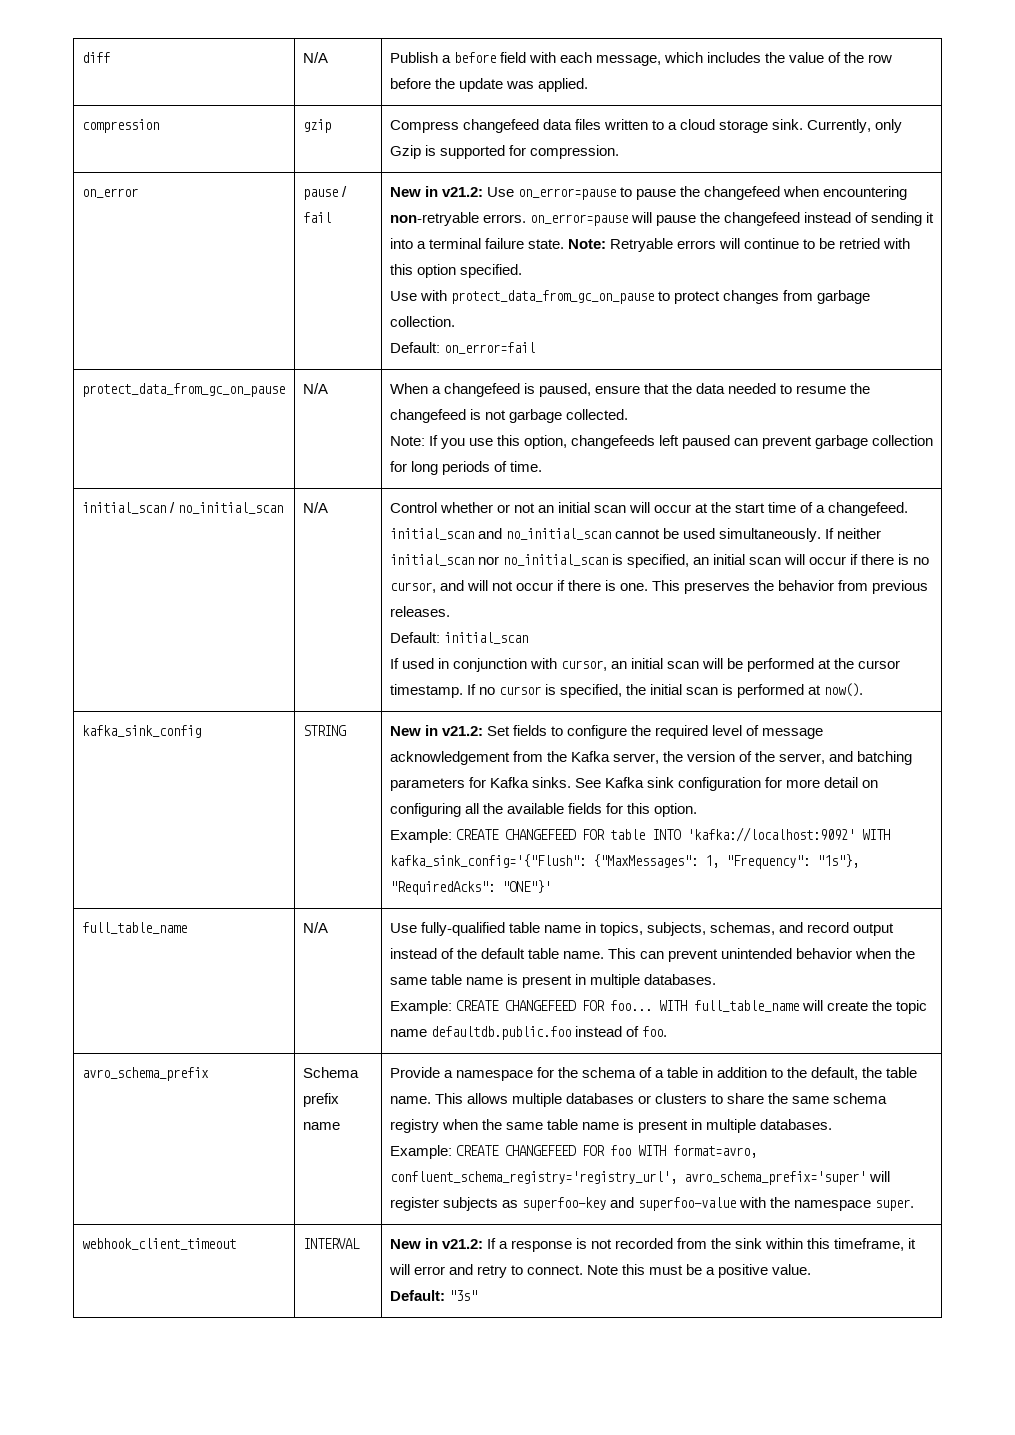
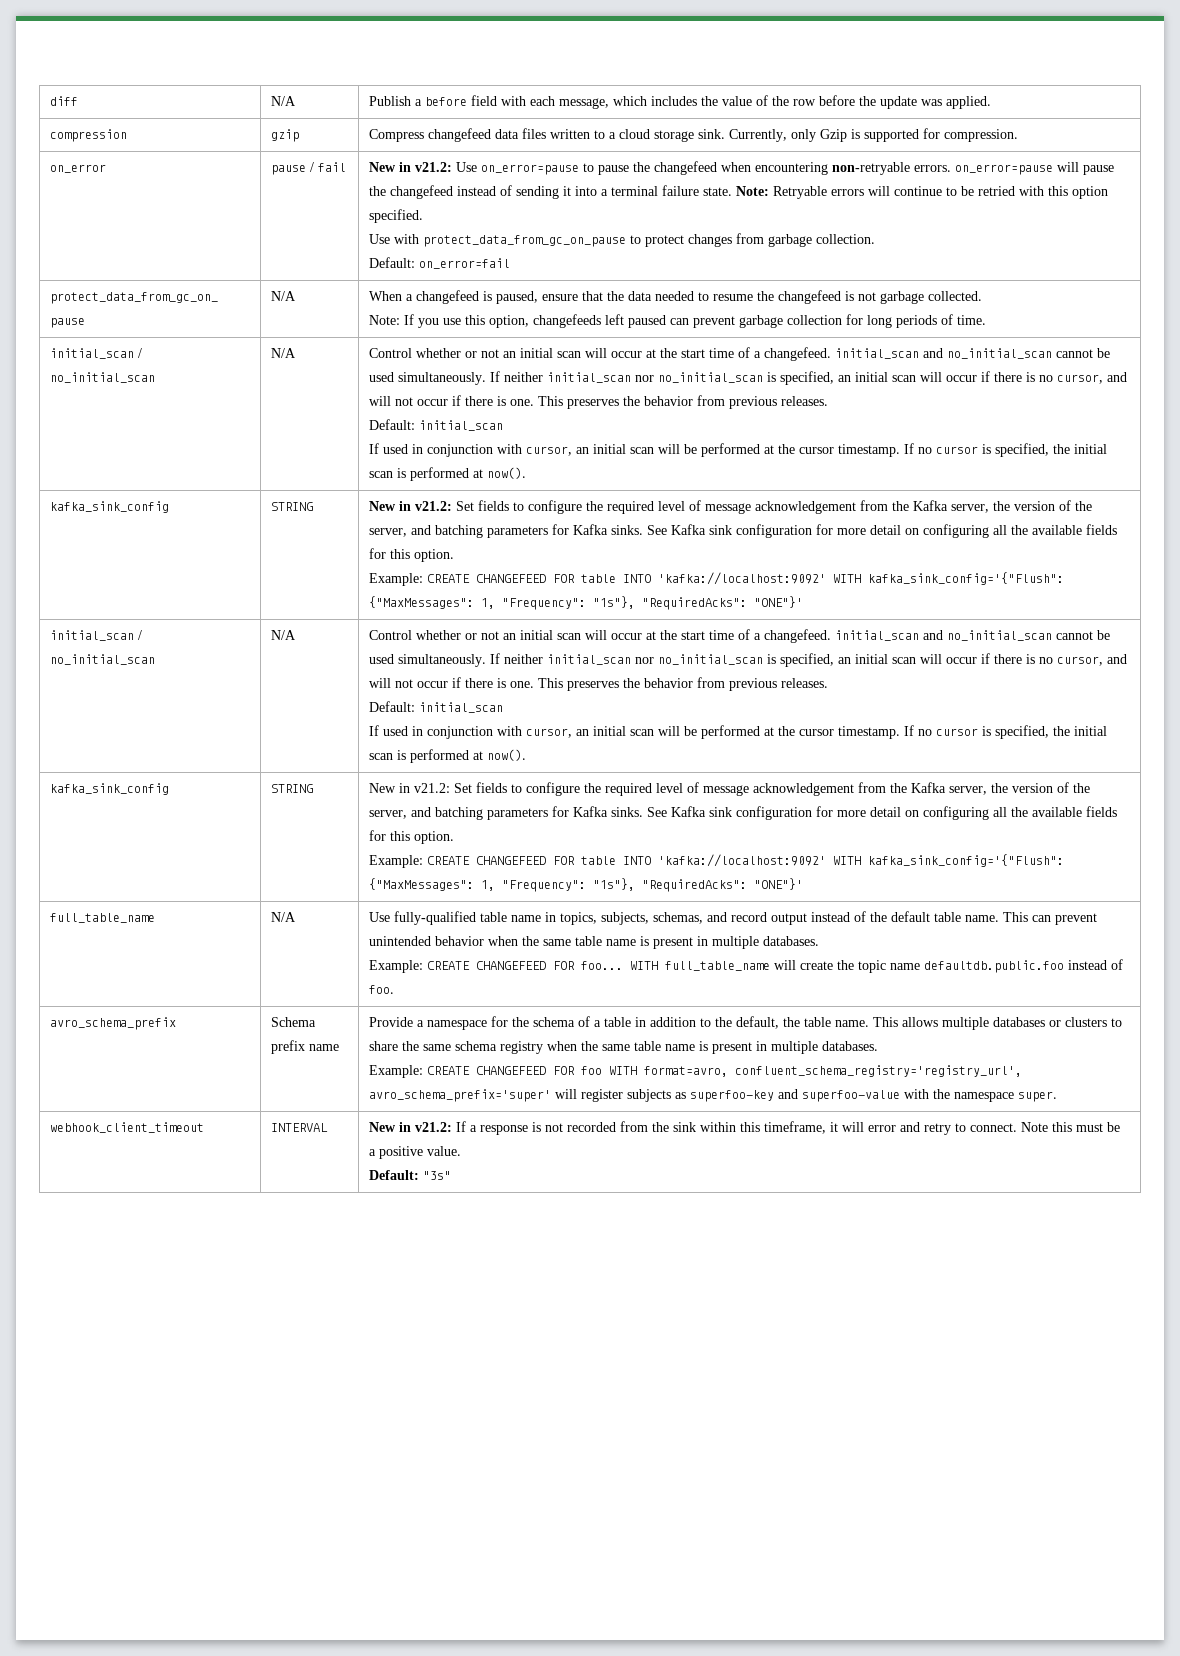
(551, 886) none -> [50,630,143,641] [50,654,156,665] [271,630,297,640] [369,629,1111,643] [369,653,1128,667] [369,677,829,691] [369,701,504,713] [369,725,1108,739] [369,749,527,763] [50,783,170,795] [271,784,314,793] [369,782,1091,796] [369,806,1118,820] [369,830,455,844] [369,854,1065,868] [369,878,804,892] // initial_scan / no_initial_scan | N/A | Control whether or not an initial scan will occur at the start time of a changefeed. initial_scan and no_initial_scan cannot be used simultaneously. If neither initial_scan nor no_initial_scan is specified, an initial scan will occur if there is no cursor, and will not occur if there is one. This preserves the behavior from previous releases. // Default: initial_scan // If used in conjunction with cursor, an initial scan will be performed at the cursor timestamp. If no cursor is specified, the initial scan is performed at now(). // kafka_sink_config | STRING | New in v21.2: Set fields to configure the required level of message acknowledgement from the Kafka server, the version of the server, and batching parameters for Kafka sinks. See Kafka sink configuration for more detail on configuring all the available fields for this option. // Example: CREATE CHANGEFEED FOR table INTO 'kafka://localhost:9092' WITH kafka_sink_config='{"Flush": {"MaxMessages": 1, "Frequency": "1s"}, "RequiredAcks": "ONE"}'

